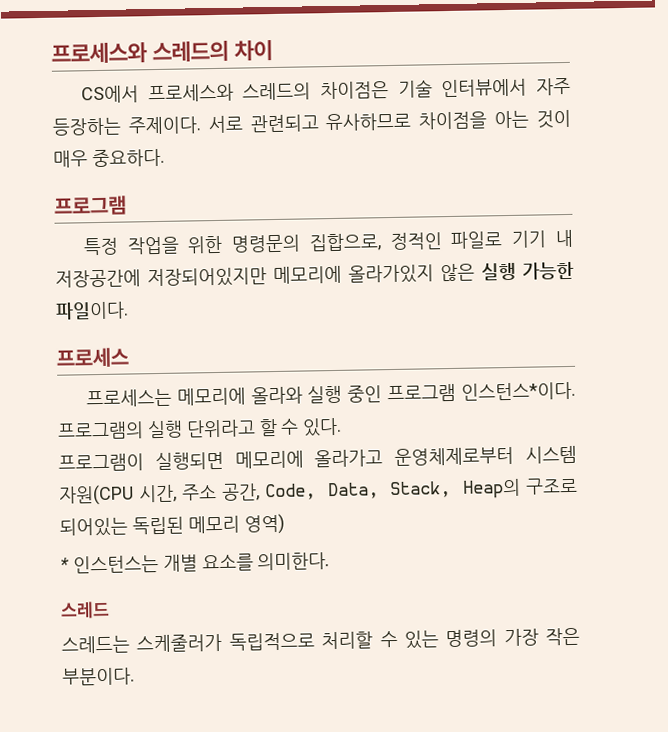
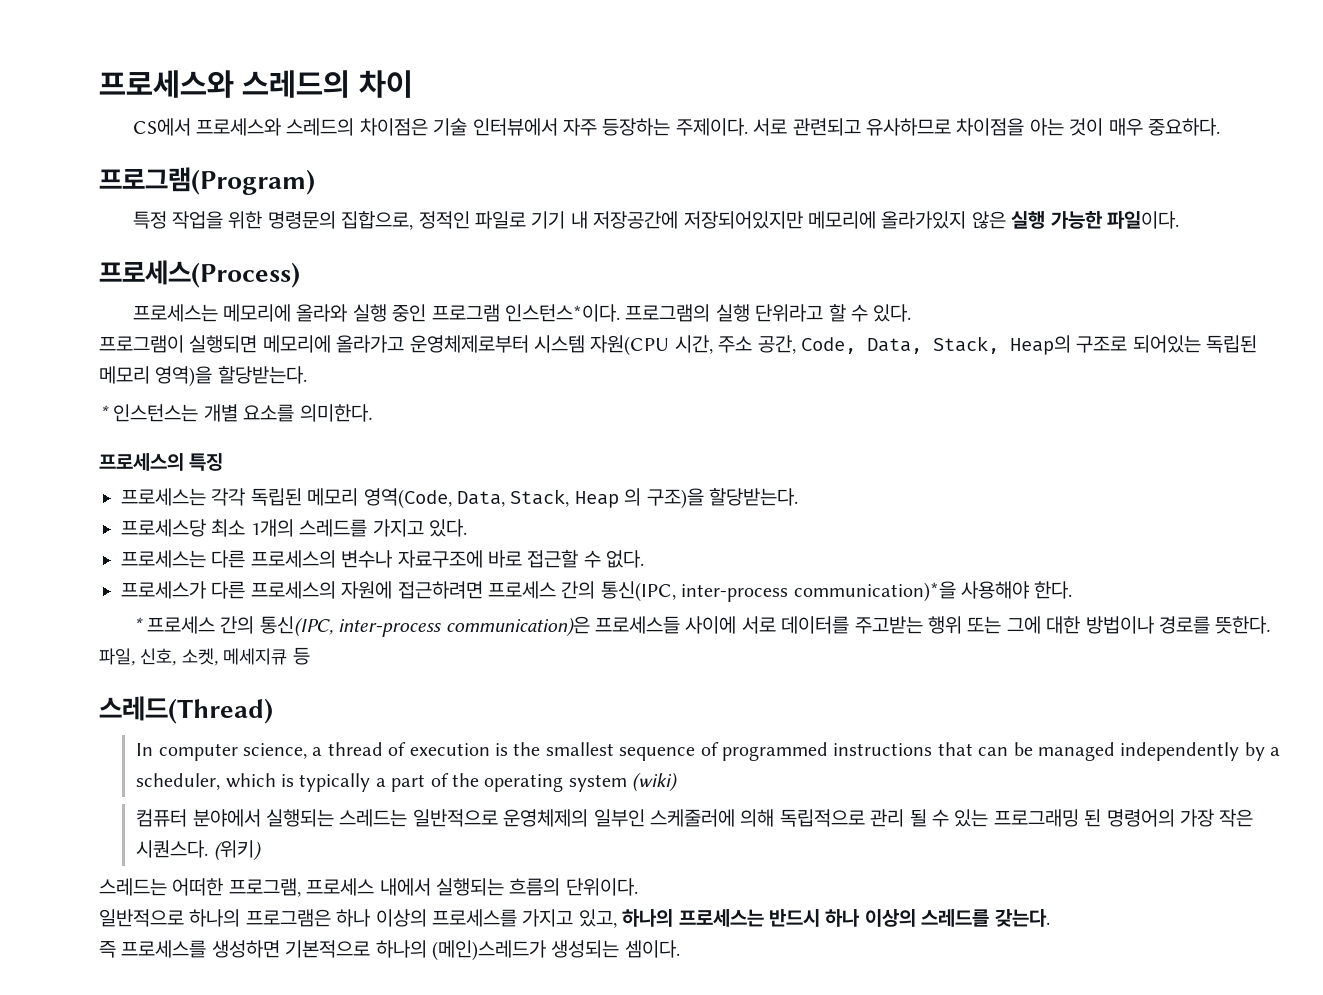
[54,195,127,216] 프로그램 -> [99,167,315,195] 프로그램(Program)
[56,347,129,368] 프로세스 -> [99,260,300,288] 프로세스(Process)
[243,513,285,535] 영역) -> [155,366,307,387] 영역)을 할당받는다.
[60,600,110,619] [61,627,580,654] [62,667,135,686] 스레드 // 스레드는 스케줄러가 독립적으로 처리할 수 있는 명령의 가장 작은 부분이다. -> [99,453,224,471] [121,488,798,509] [121,519,467,537] [121,550,645,568] [121,581,1073,602] [132,616,1271,637] [99,647,310,666] [99,696,273,724] [136,742,1281,761] [136,772,679,792] [136,809,1254,827] [136,840,262,861] [99,878,638,897] [99,909,1050,928] [99,940,680,961] 프로세스의 특징 // 프로세스는 각각 독립된 메모리 영역(Code, Data, Stack, Heap 의 구조)을 할당받는다. // 프로세스당 최소 1개의 스레드를 가지고 있다. // 프로세스는 다른 프로세스의 변수나 자료구조에 바로 접근할 수 없다. // 프로세스가 다른 프로세스의 자원에 접근하려면 프로세스 간의 통신(IPC, inter-process communication)*을 사용해야 한다. // * 프로세스 간의 통신(IPC, inter-process communication)은 프로세스들 사이에 서로 데이터를 주고받는 행위 또는 그에 대한 방법이나 경로를 뜻한다. 파일, 신호, 소켓, 메세지큐 등 // 스레드(Thread) // In computer science, a thread of execution is the smallest sequence of programmed instructions that can be managed independently by a scheduler, which is typically a part of the operating system (wiki) // 컴퓨터 분야에서 실행되는 스레드는 일반적으로 운영체제의 일부인 스케줄러에 의해 독립적으로 관리 될 수 있는 프로그래밍 된 명령어의 가장 작은 시퀀스다. (위키) // 스레드는 어떠한 프로그램, 프로세스 내에서 실행되는 흐름의 단위이다. // 일반적으로 하나의 프로그램은 하나 이상의 프로세스를 가지고 있고, 하나의 프로세스는 반드시 하나 이상의 스레드를 갖는다. // 즉 프로세스를 생성하면 기본적으로 하나의 (메인)스레드가 생성되는 셈이다.

